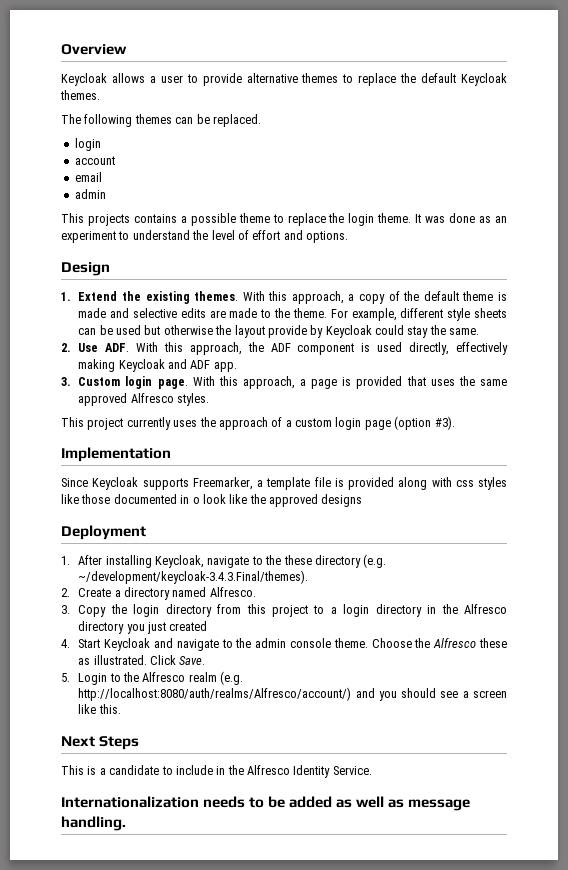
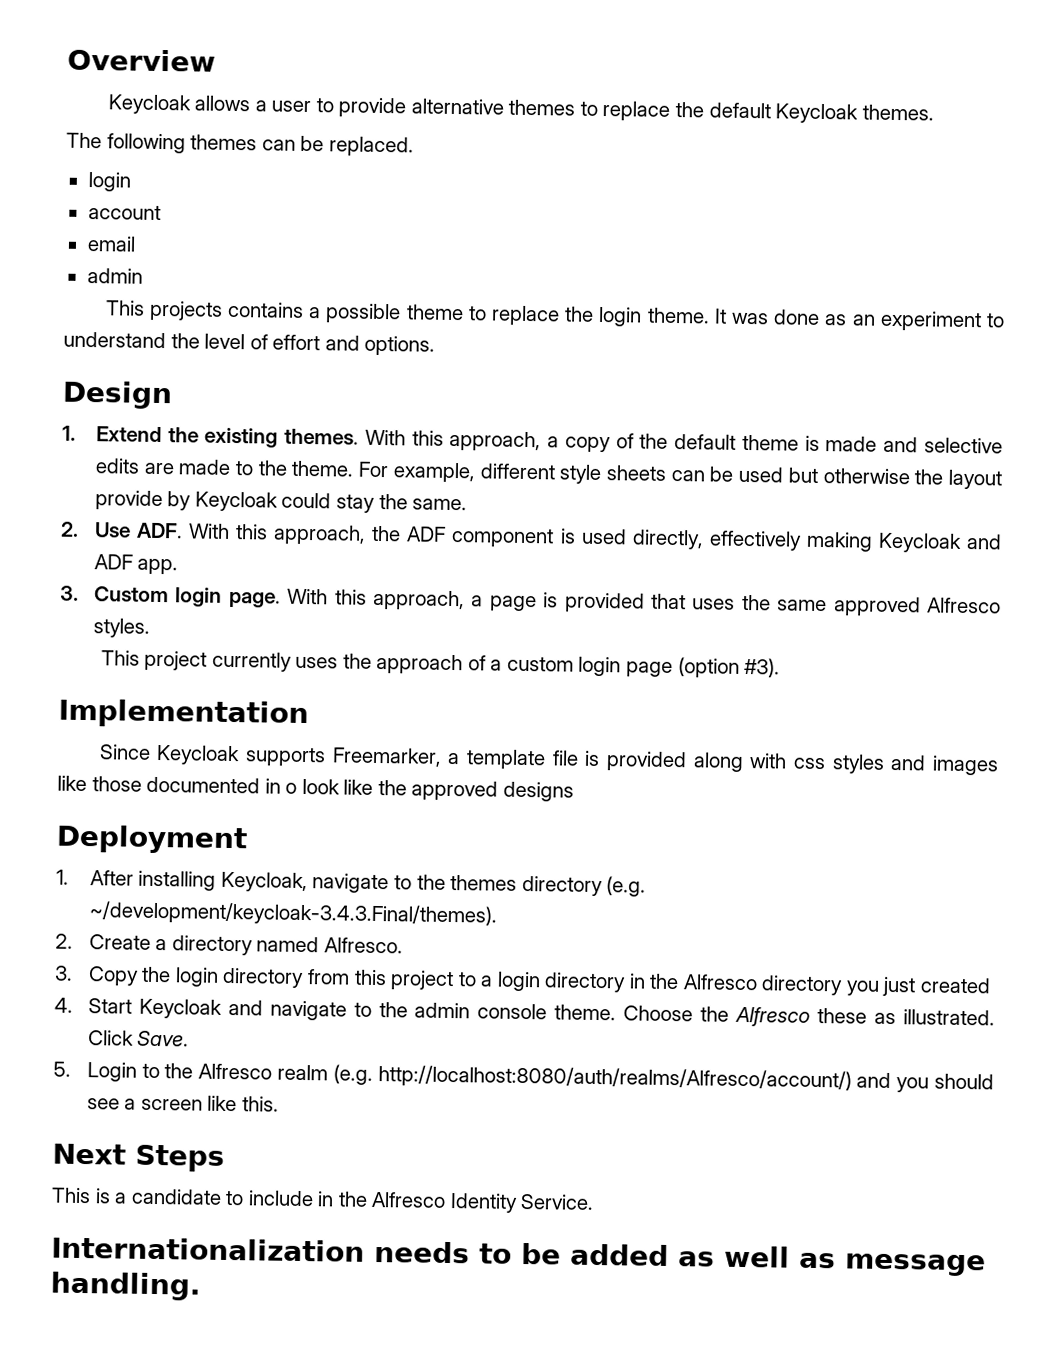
(507, 483) none -> [890,754,999,776] and images
[283,555,312,565] these -> [450,874,518,891] themes

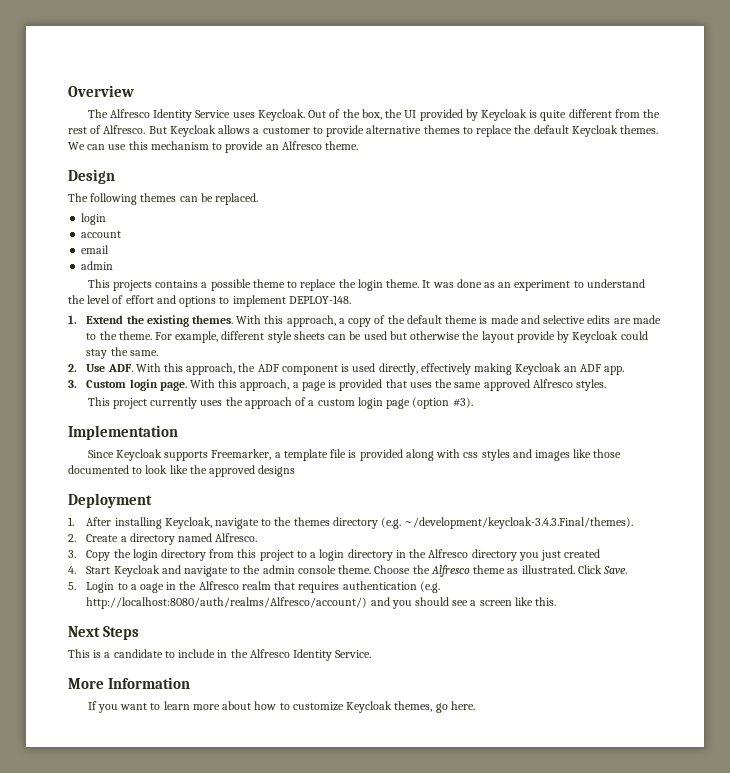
(216, 60) none -> [87,109,661,121] [68,125,167,134] The Alfresco Identity Service uses Keycloak. Out of the box, the UI provided by Keycloak is quite different from the rest of Alfresco. But
[271,100,312,113] user -> [262,127,310,134] customer
(934, 112) none -> [68,141,359,153] [68,169,115,184] We can use this mechanism to provide an Alfresco theme. // Design
[364,335,436,356] [62,380,173,410] options. // Design -> [179,295,351,307] options to implement DEPLOY-148.
[966,533,1002,550] and -> [563,366,577,372] an
[264,778,298,794] in o -> [132,467,143,474] to
[817,1008,868,1024] these -> [473,565,506,574] theme
[164,1063,329,1081] the Alfresco realm -> [130,581,417,593] a oage in the Alfresco realm that requires authentication
[51,1236,986,1277] [50,1271,201,1301] Internationalization needs to be added as well as message handling. -> [68,677,191,689] [87,701,475,713] More Information // If you want to learn more about how to customize Keycloak themes, go here.

